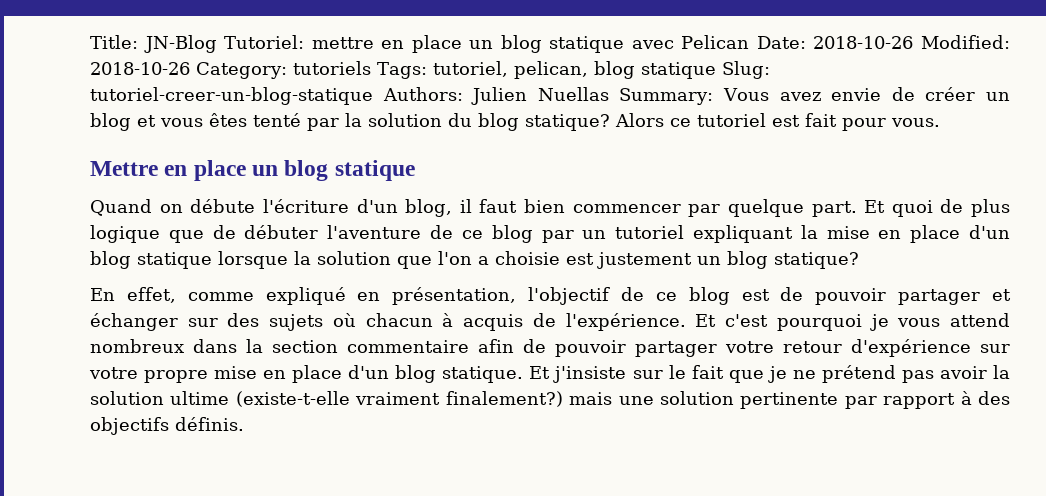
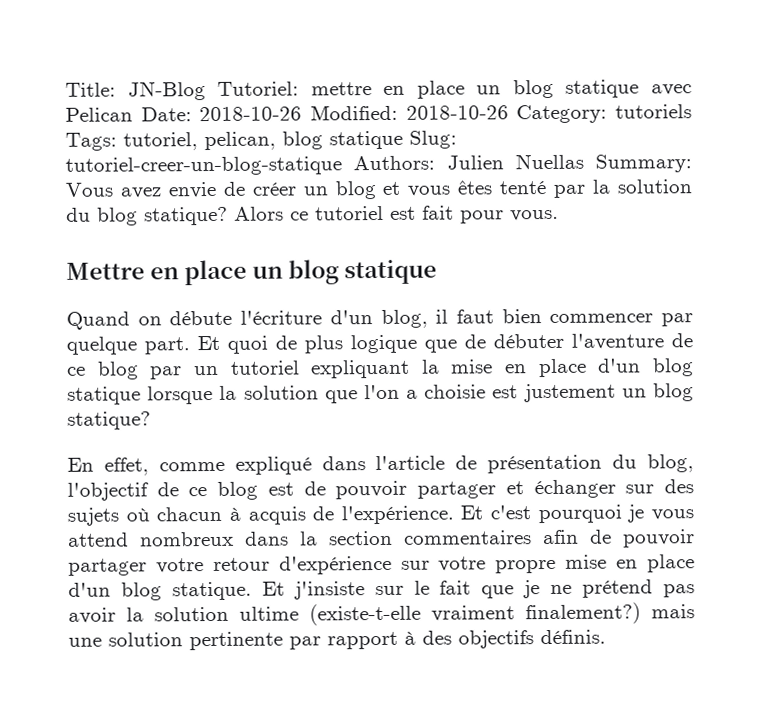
[357,287,517,305] en présentation, -> [321,454,695,474] dans l'article de présentation du blog,
[347,340,469,353] commentaire -> [403,530,532,545] commentaires

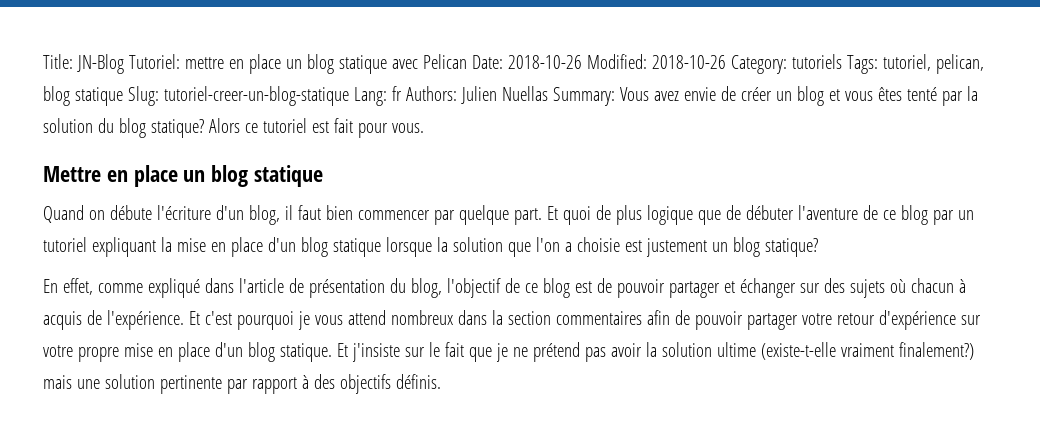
(342, 166) none -> [353,86,402,106] Lang: fr

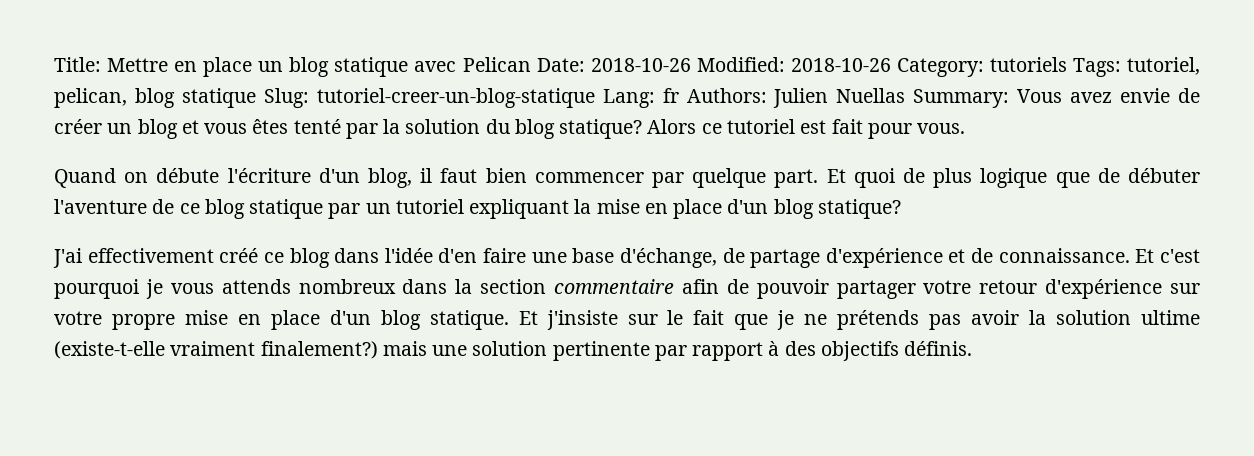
[76,54,224,74] JN-Blog Tutoriel: mettre -> [107,58,169,72] Mettre
[43,165,324,187] // Mettre en place un blog statique -> (966, 128) none
(928, 215) none -> [249,199,324,219] statique
[332,237,818,257] [43,278,966,298] [43,310,184,330] statique lorsque la solution que l'on a choisie est justement un blog statique? // En effet, comme expliqué dans l'article de présentation du blog, l'objectif de ce blog est de pouvoir partager et échanger sur des sujets où chacun à acquis de l'expérience. -> [817,199,901,219] [53,248,1130,268] statique? // J'ai effectivement créé ce blog dans l'idée d'en faire une base d'échange, de partage d'expérience et de connaissance.
[347,310,386,325] attend -> [221,279,291,294] attends
[555,311,642,325] commentaires -> [554,279,674,294] commentaire
[532,342,580,362] prétend -> [837,310,920,330] prétends

